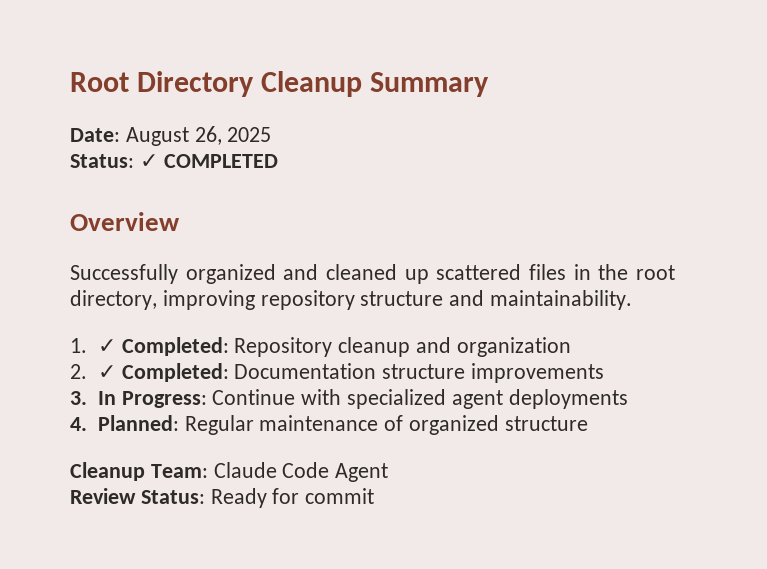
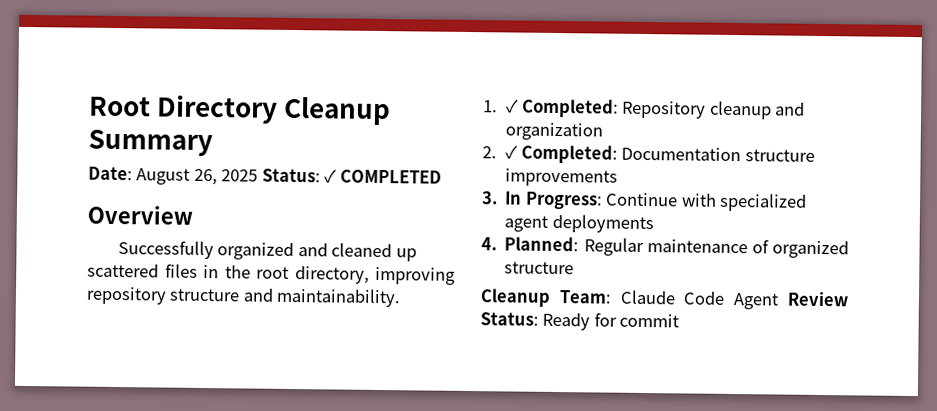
(272, 134) // -> (259, 175) none
(389, 472) // -> (780, 301) none

